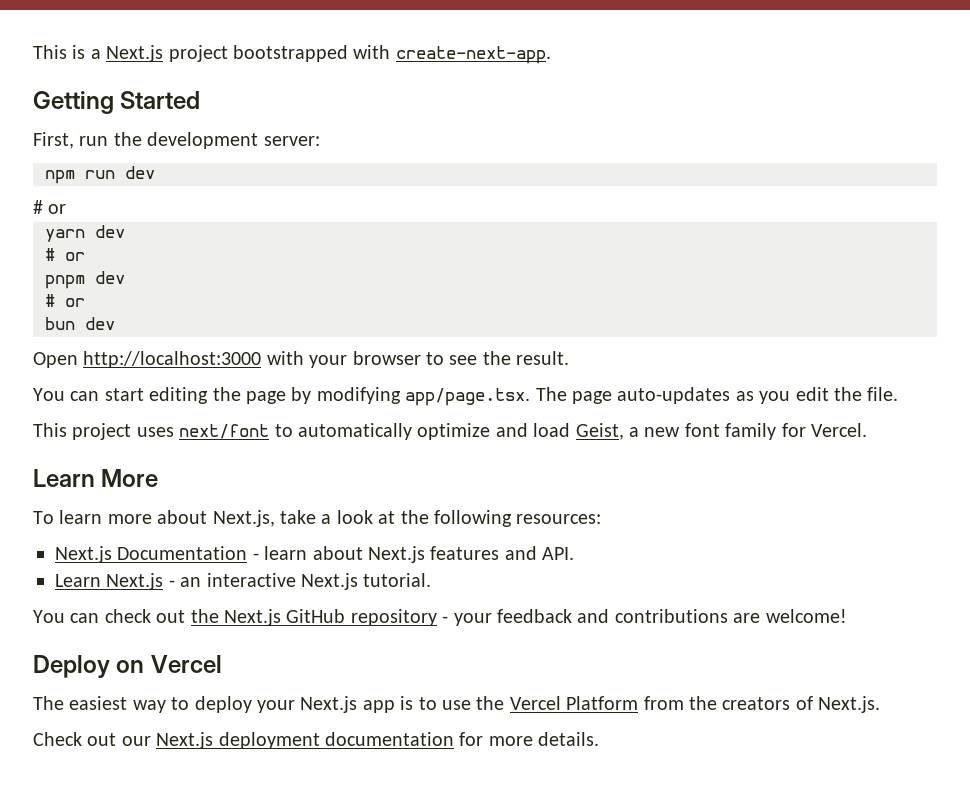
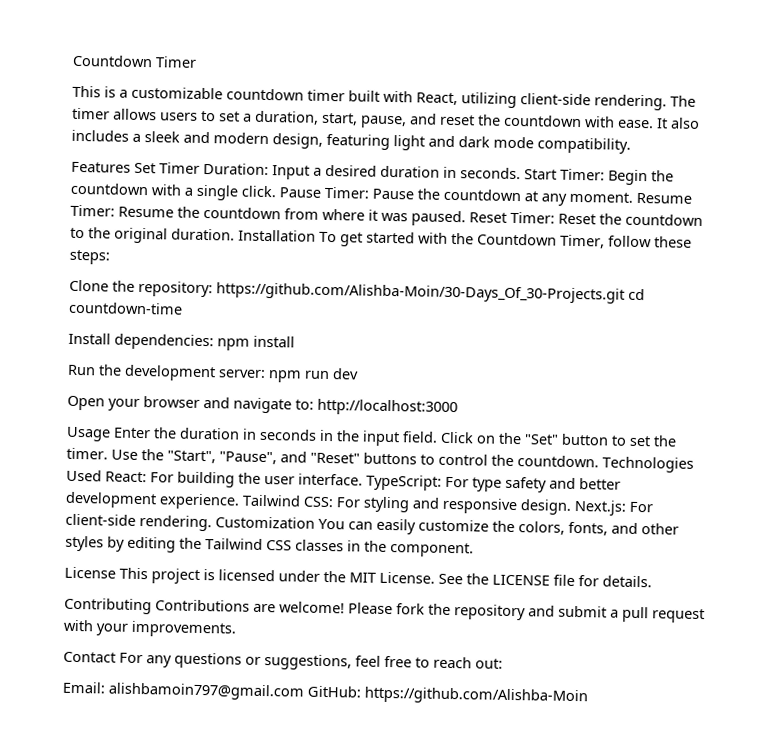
(33, 52) none -> [72,54,197,68] Countdown Timer //
[106,45,551,64] [33,91,201,114] [33,132,109,149] Next.js project bootstrapped with create-next-app. // Getting Started // First, run -> [131,86,696,111] [72,107,700,129] [71,129,631,154] [71,161,674,186] [70,182,692,206] [70,204,703,227] [70,227,692,249] [69,249,110,265] [69,279,645,304] [68,301,183,315] [68,332,295,351] [67,364,96,376] customizable countdown timer built with React, utilizing client-side rendering. The timer allows users to set a duration, start, pause, and reset the countdown with ease. It also includes a sleek and modern design, featuring light and dark mode compatibility. // Features Set Timer Duration: Input a desired duration in seconds. Start Timer: Begin the countdown with a single click. Pause Timer: Pause the countdown at any moment. Resume Timer: Resume the countdown from where it was paused. Reset Timer: Reset the countdown to the original duration. Installation To get started with the Countdown Timer, follow these steps: // Clone the repository: https://github.com/Alishba-Moin/30-Days_Of_30-Projects.git cd countdown-time // Install dependencies: npm install // Run
(320, 141) // -> (266, 374) none
[33,200,67,214] [45,225,125,242] [45,248,85,261] [45,271,125,289] [45,294,85,307] [45,317,115,330] [33,351,570,368] [33,387,899,406] [33,423,867,440] [33,469,159,487] [33,510,602,527] [55,546,575,563] [55,573,432,590] [33,609,847,626] [33,655,222,678] [33,696,881,713] [33,732,600,749] # or // yarn dev // # or // pnpm dev // # or // bun dev // Open http://localhost:3000 with your browser to see the result. // You can start editing the page by modifying app/page.tsx. The page auto-updates as you edit the file. // This project uses next/font to automatically optimize and load Geist, a new font family for Vercel. // Learn More // To learn more about Next.js, take a look at the following resources: // Next.js Documentation - learn about Next.js features and API. // Learn Next.js - an interactive Next.js tutorial. // You can check out the Next.js GitHub repository - your feedback and contributions are welcome! // Deploy on Vercel // The easiest way to deploy your Next.js app is to use the Vercel Platform from the creators of Next.js. // Check out our Next.js deployment documentation for more details. -> [67,395,458,417] [66,426,677,447] [66,447,694,473] [66,469,621,493] [65,491,653,516] [65,513,679,536] [65,535,474,558] [64,566,652,588] [64,597,705,624] [63,619,236,638] [63,651,503,671] [62,681,588,706] Open your browser and navigate to: http://localhost:3000 // Usage Enter the duration in seconds in the input field. Click on the "Set" button to set the timer. Use the "Start", "Pause", and "Reset" buttons to control the countdown. Technologies Used React: For building the user interface. TypeScript: For type safety and better development experience. Tailwind CSS: For styling and responsive design. Next.js: For client-side rendering. Customization You can easily customize the colors, fonts, and other styles by editing the Tailwind CSS classes in the component. // License This project is licensed under the MIT License. See the LICENSE file for details. // Contributing Contributions are welcome! Please fork the repository and submit a pull request with your improvements. // Contact For any questions or suggestions, feel free to reach out: // Email: alishbamoin797@gmail.com GitHub: https://github.com/Alishba-Moin

